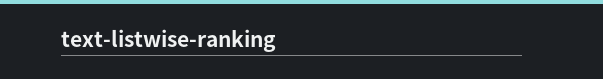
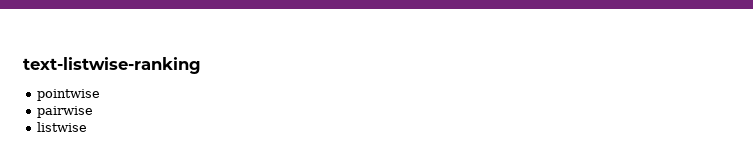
(276, 40) none -> [36,89,100,101] [36,106,93,118] [36,122,87,132] // pointwise // pairwise // listwise

